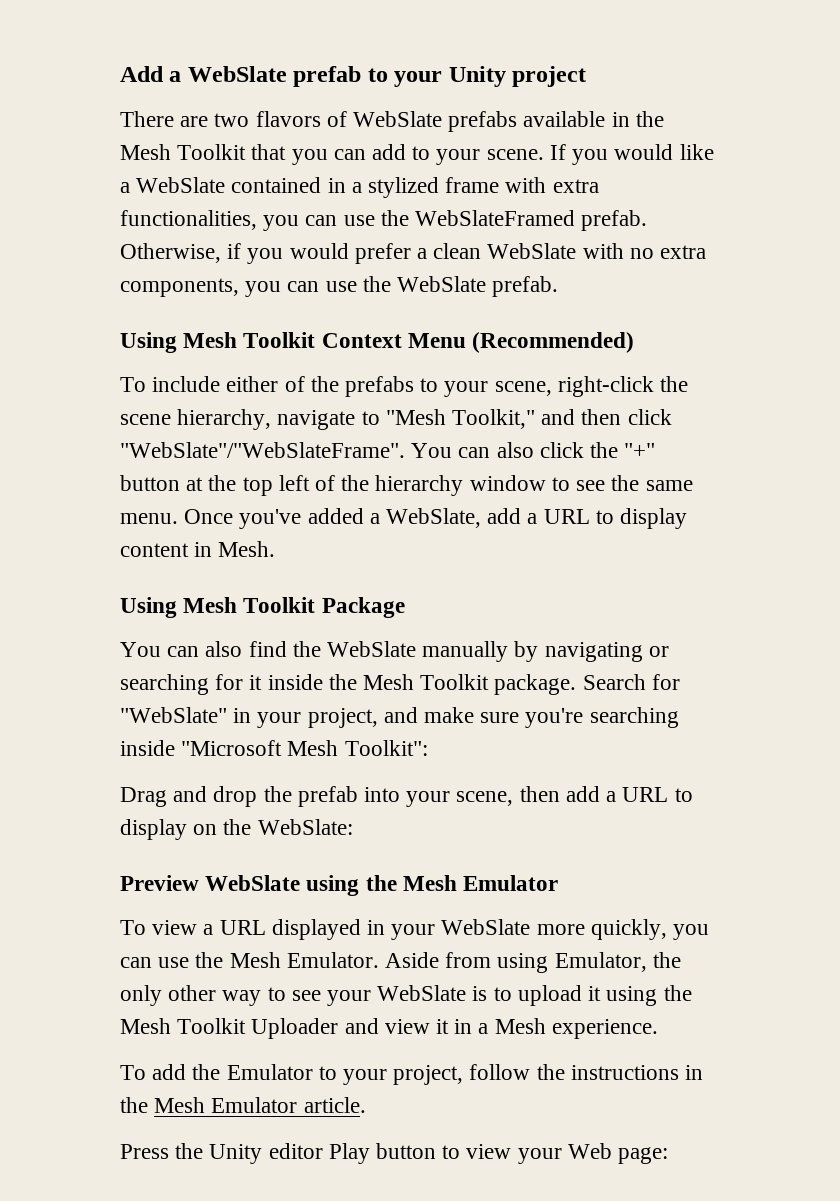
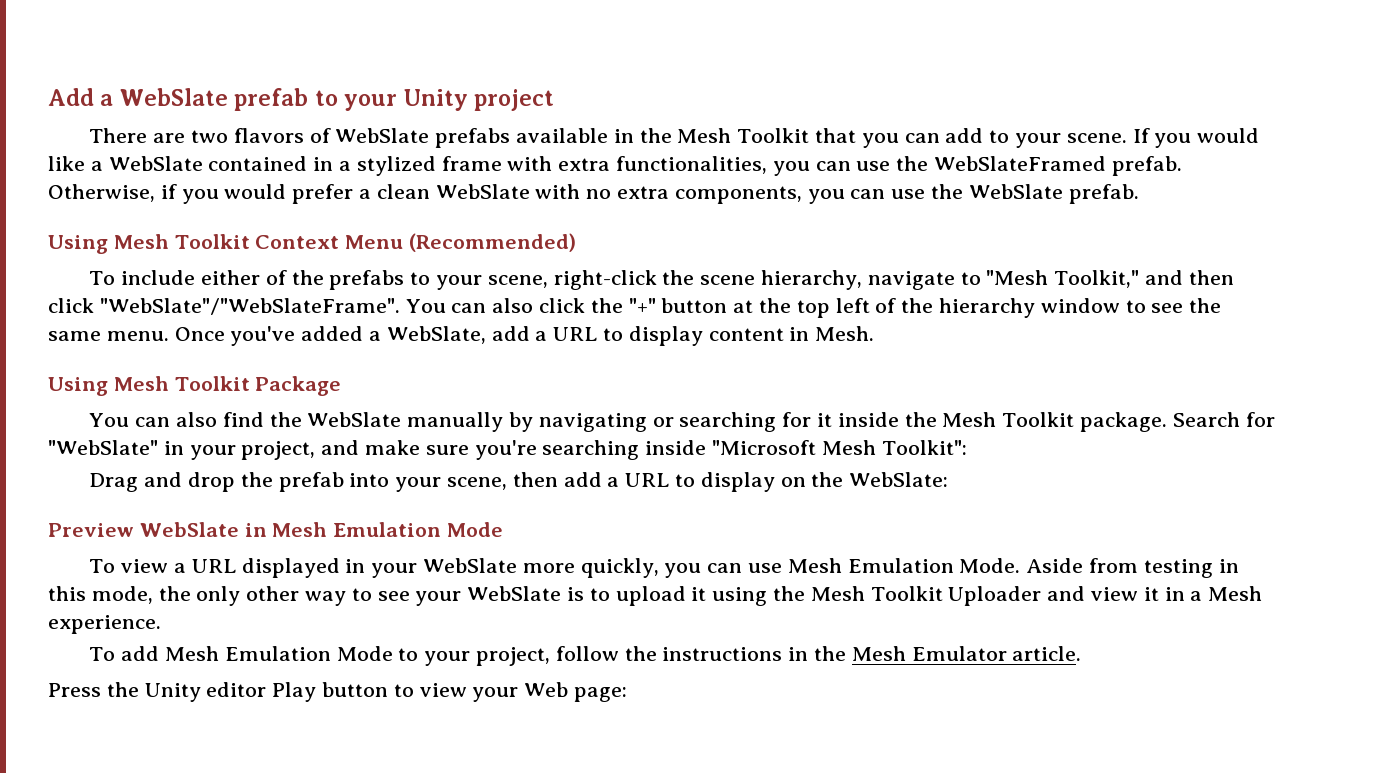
[306,875,559,896] using the Mesh Emulator -> [244,522,504,537] in Mesh Emulation Mode
[195,952,647,973] the Mesh Emulator. Aside from using Emulator, -> [787,558,1239,578] [48,586,153,604] Mesh Emulation Mode. Aside from testing in this mode,
[192,1064,313,1080] the Emulator -> [164,646,393,661] Mesh Emulation Mode

